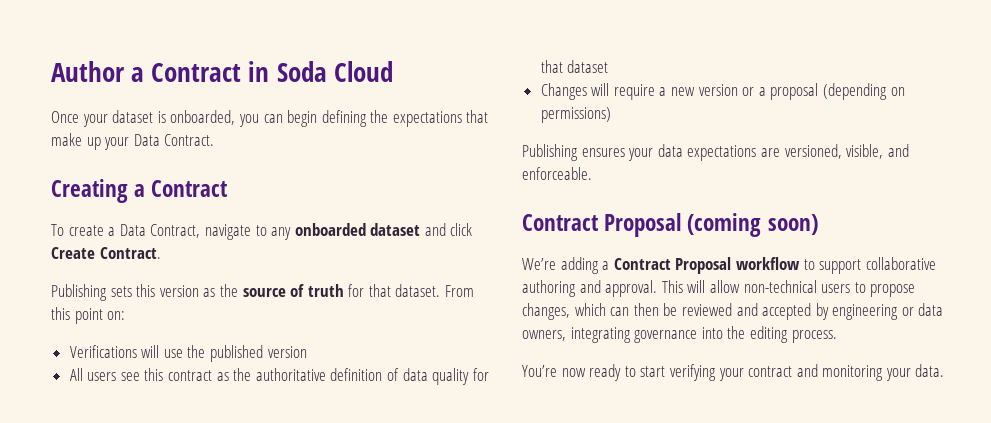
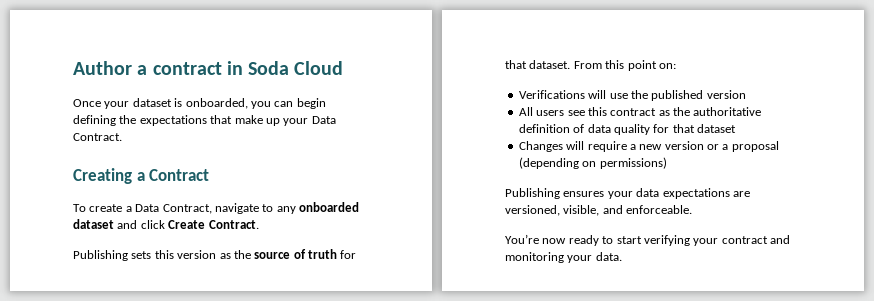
[151,63,242,82] Contract -> [152,62,222,75] contract
[522,213,818,237] [522,257,936,274] [522,280,916,297] [522,303,944,320] [522,326,837,343] // Contract Proposal (coming soon) // We’re adding a Contract Proposal workflow to support collaborative authoring and approval. This will allow non-technical users to propose changes, which can then be reviewed and accepted by engineering or data owners, integrating governance into the editing process. -> (693, 209) none

